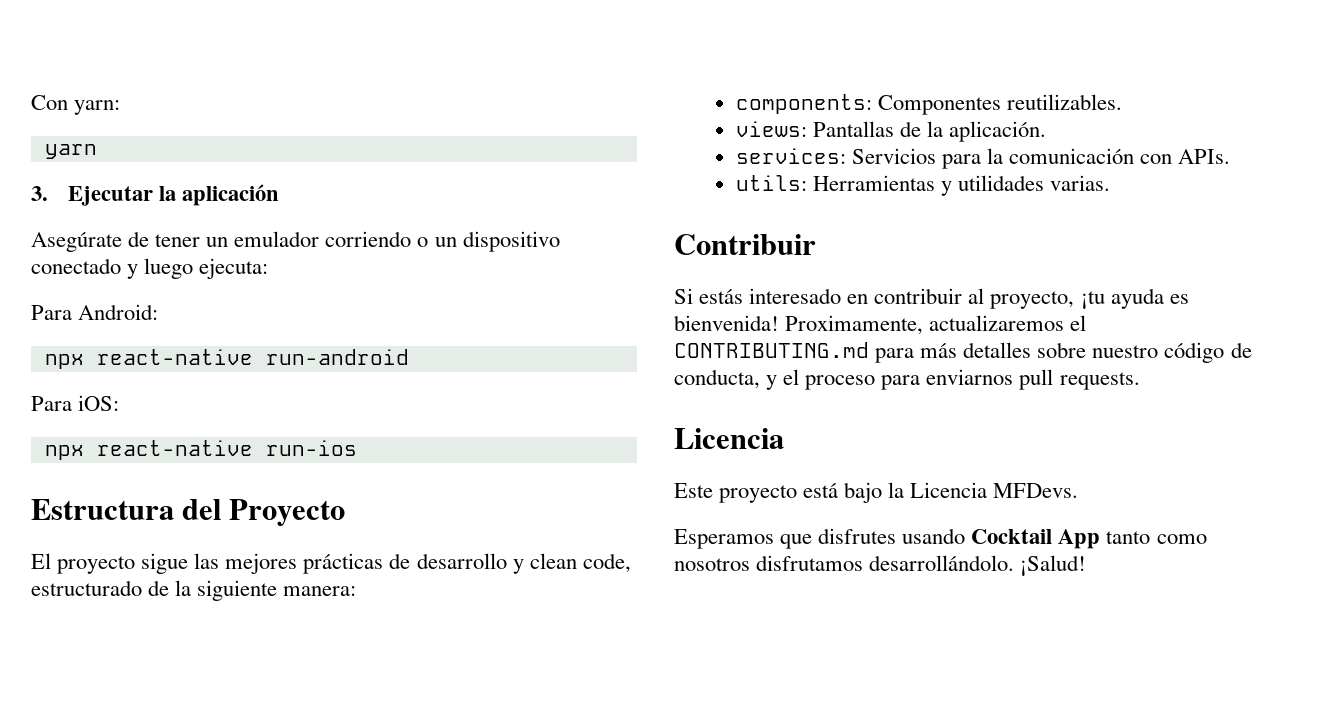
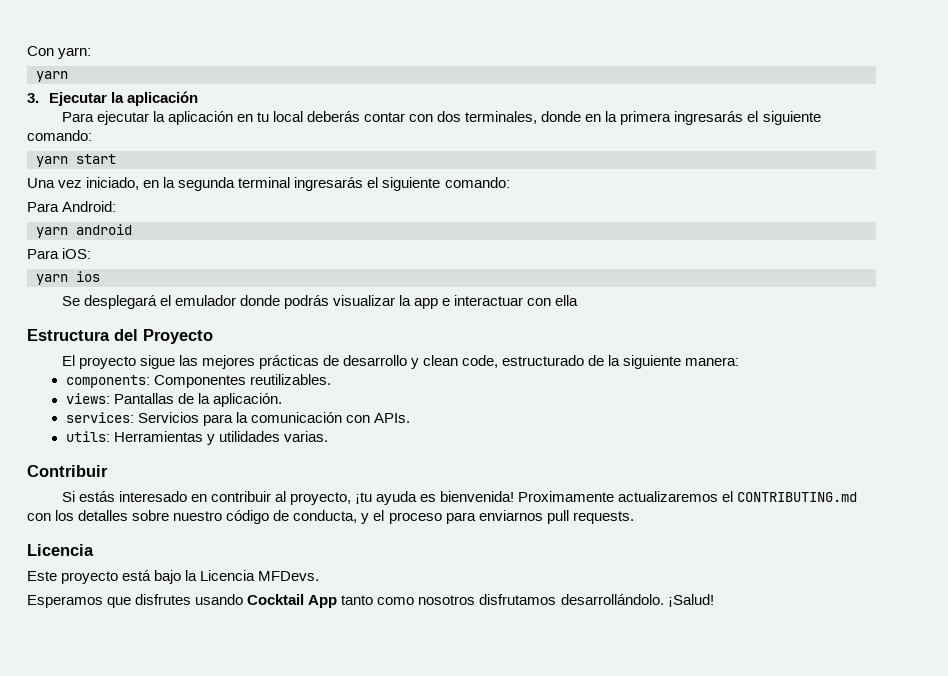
[31,231,560,252] [31,258,269,279] Asegúrate de tener un emulador corriendo o un dispositivo conectado y luego ejecuta: -> [61,111,821,125] [27,130,92,141] [36,154,116,167] [27,177,510,191] Para ejecutar la aplicación en tu local deberás contar con dos terminales, donde en la primera ingresarás el siguiente comando: // yarn start // Una vez iniciado, en la segunda terminal ingresarás el siguiente comando:
[44,349,409,369] npx react-native run-android -> [36,224,132,238] yarn android
[44,440,357,460] npx react-native run-ios -> [36,271,100,285] [61,295,579,309] yarn ios // Se desplegará el emulador donde podrás visualizar la app e interactuar con ella
[785,315,924,335] Proximamente, -> [518,491,615,502] Proximamente
[875,343,958,363] para más -> [27,510,75,521] con los

